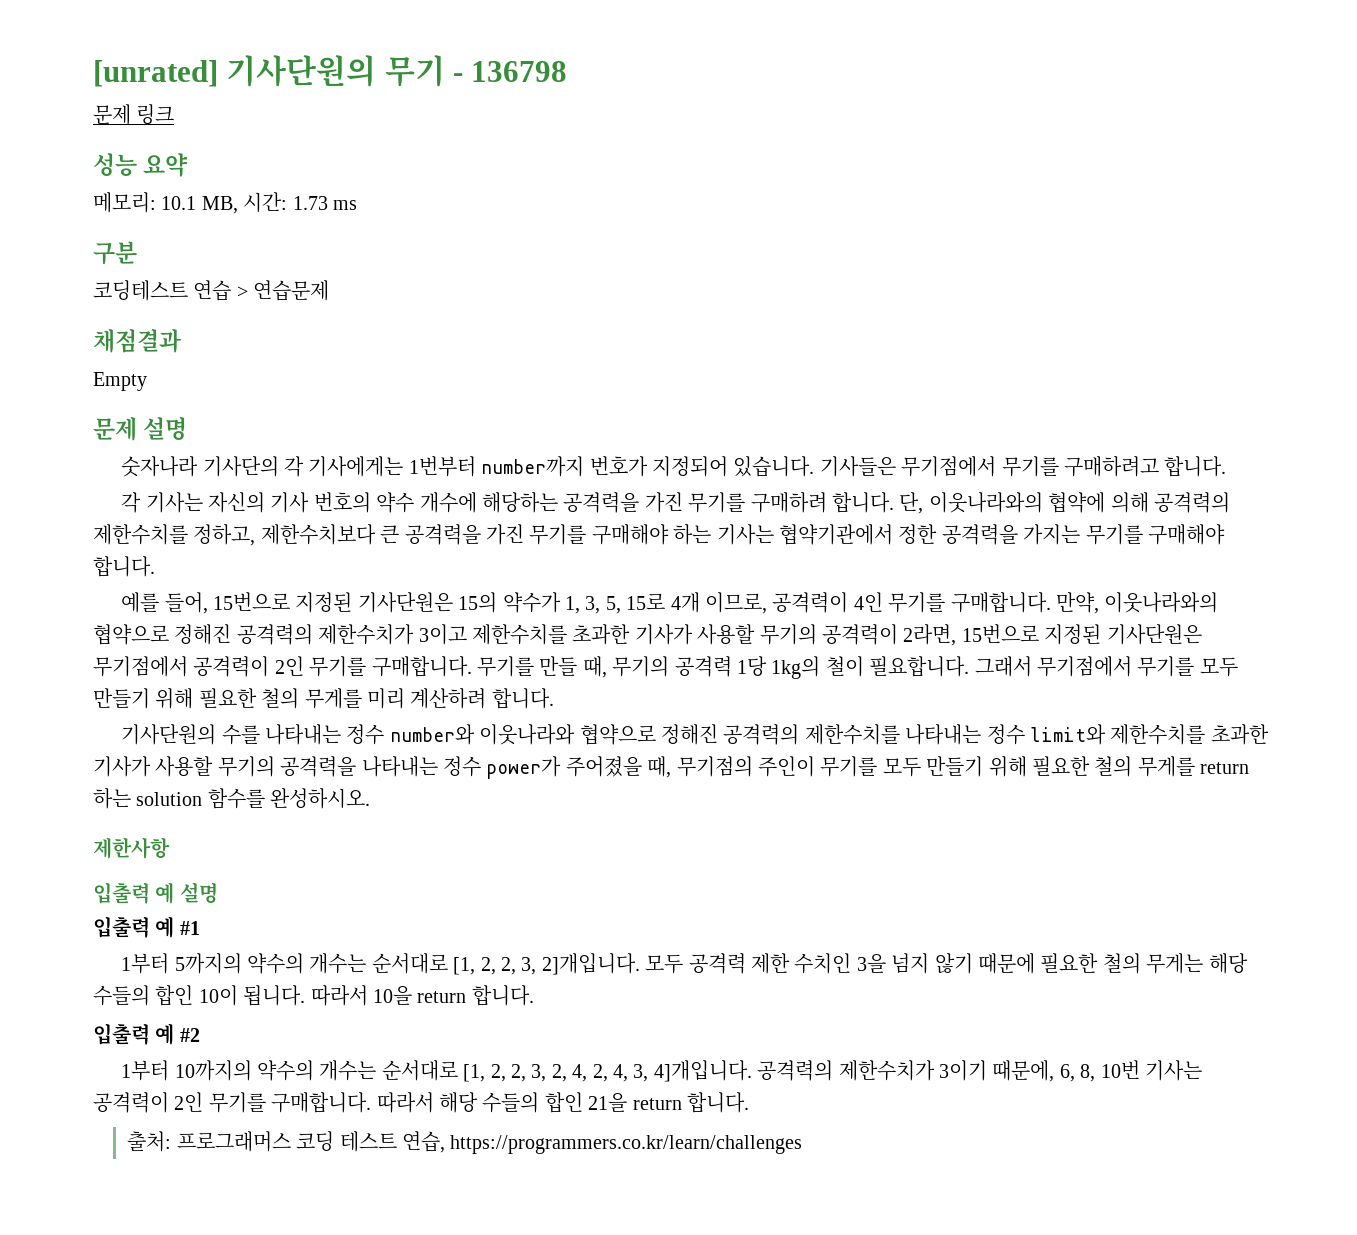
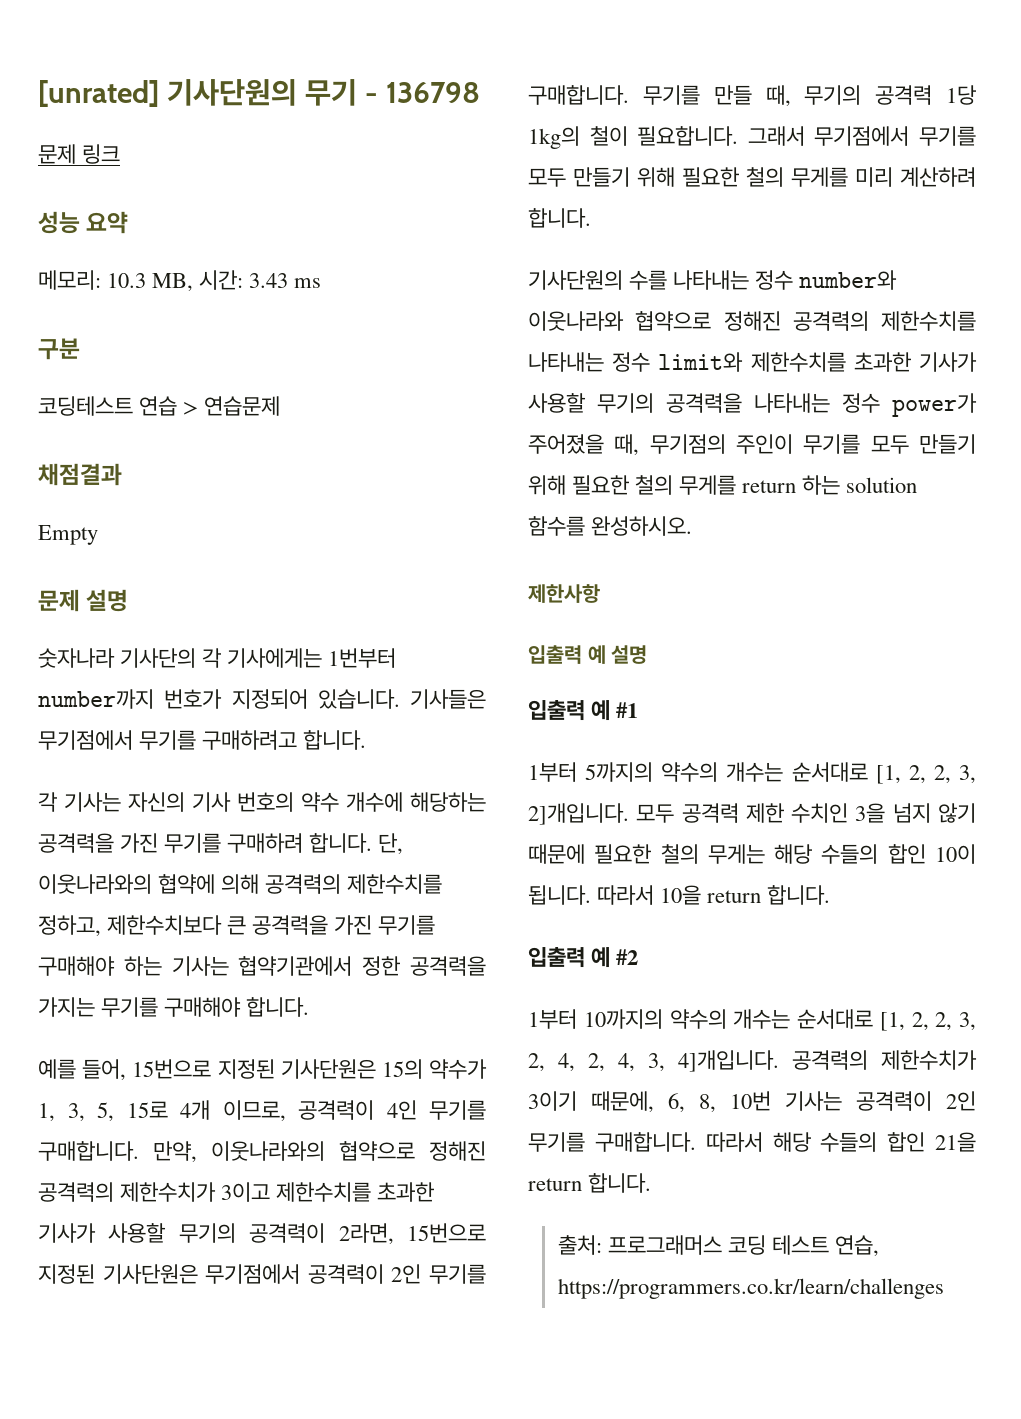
[161,196,197,210] 10.1 -> [107,273,147,288] 10.3
[292,196,328,210] 1.73 -> [249,273,289,288] 3.43

